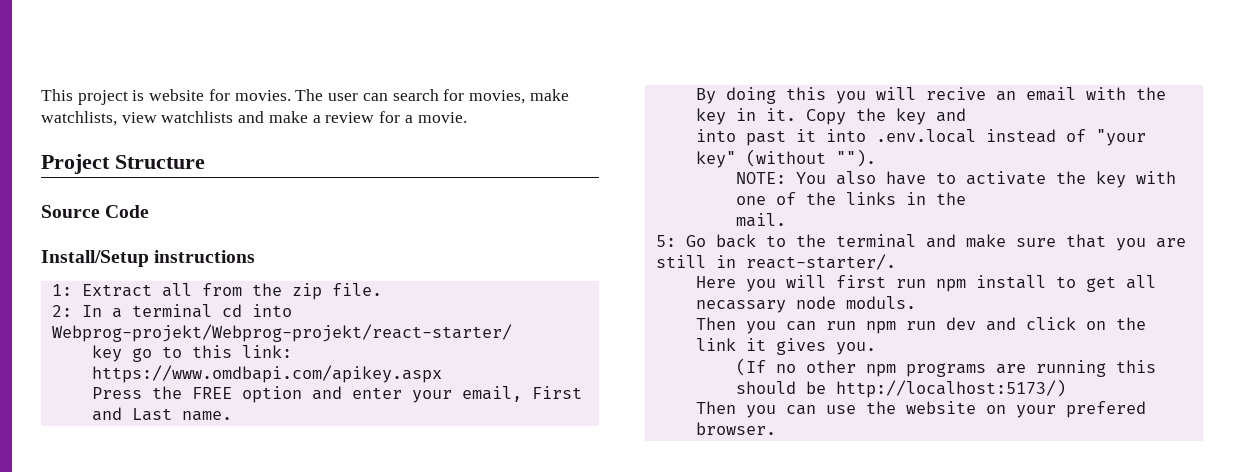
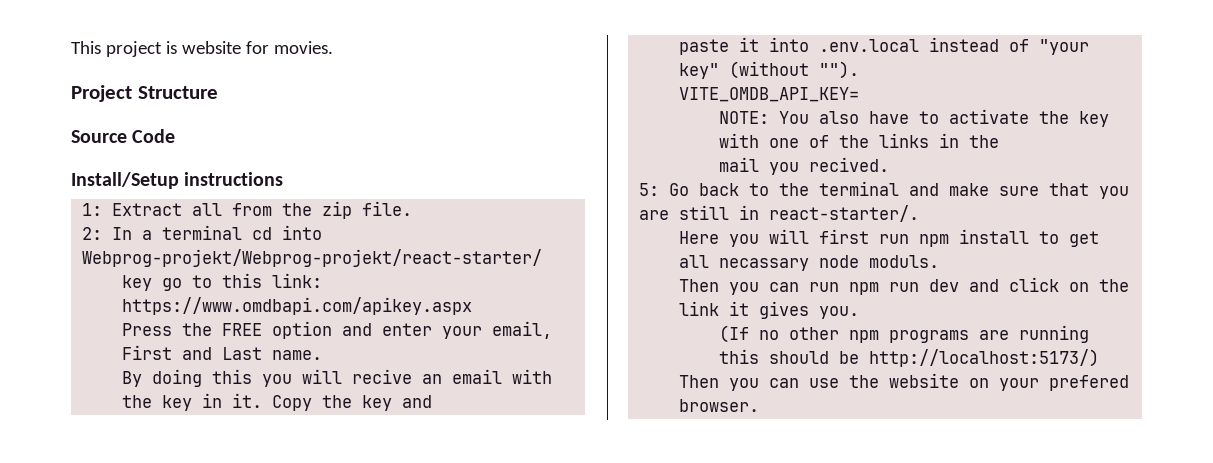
[295,89,569,104] [41,111,467,126] The user can search for movies, make watchlists, view watchlists and make a review for a movie. -> (333, 47) none
[695,129,786,146] into past -> [679,39,730,55] paste
(876, 158) none -> [679,87,860,102] // VITE_OMDB_API_KEY=
[735,213,786,227] mail. -> [719,157,890,175] mail you recived.

